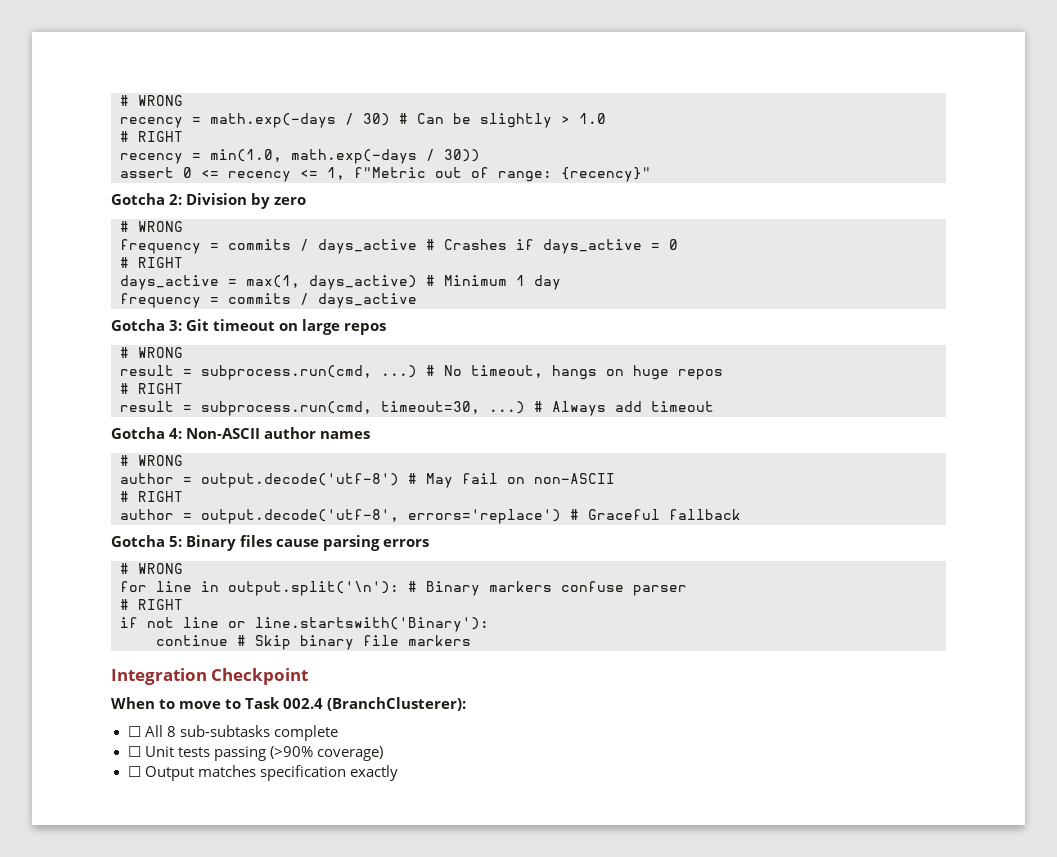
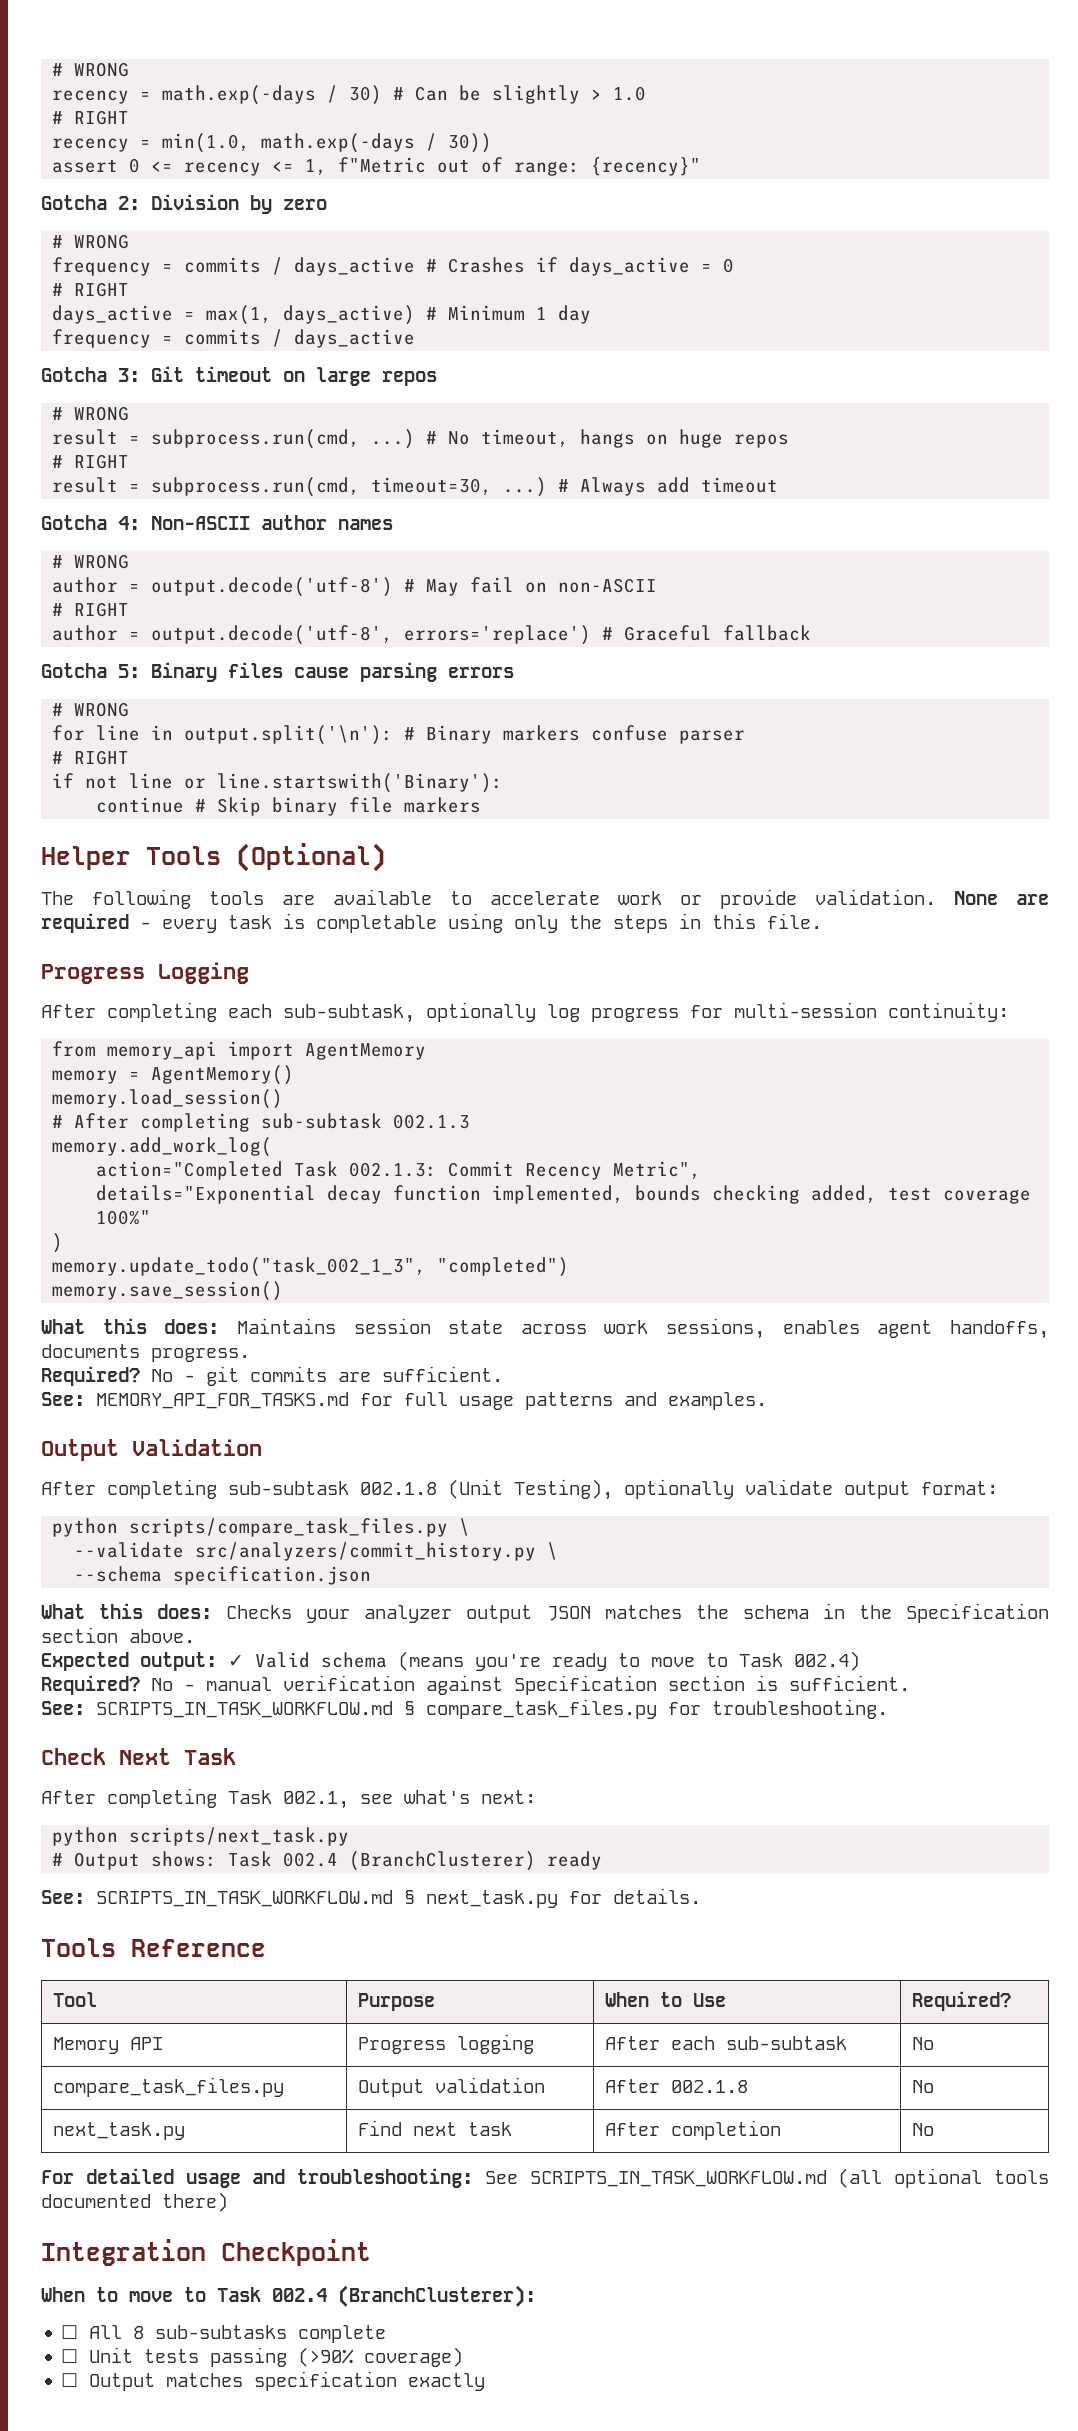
(471, 640) none -> [41,843,386,872] [41,889,1049,909] [41,913,822,933] [41,962,249,984] [41,1002,1009,1023] [52,1041,427,1060] [52,1065,295,1085] [52,1089,284,1109] [52,1113,471,1132] [52,1137,273,1157] [96,1161,702,1180] [96,1185,1032,1204] [96,1210,152,1225] [52,1233,64,1253] [52,1257,570,1277] [52,1281,284,1301] [41,1318,1049,1339] [41,1344,250,1362] [41,1366,503,1386] [41,1392,767,1410] [41,1439,262,1461] [41,1479,998,1500] [52,1518,471,1537] [74,1542,559,1561] [74,1566,372,1585] [41,1603,1050,1623] [41,1627,195,1643] [41,1651,860,1671] [41,1675,910,1695] [41,1699,888,1719] [41,1748,236,1765] [41,1788,536,1809] [52,1827,350,1846] [52,1851,603,1871] [41,1888,701,1908] [41,1938,266,1957] [52,1992,97,2007] [357,1993,435,2011] [604,1992,726,2007] [911,1991,1012,2011] [52,2037,163,2054] [357,2034,534,2054] [604,2036,847,2050] [911,2037,934,2050] [52,2077,284,2097] [357,2077,545,2097] [604,2079,748,2093] [911,2080,934,2093] [52,2122,185,2140] [357,2120,512,2136] [604,2120,781,2140] [911,2123,934,2136] [41,2168,1049,2188] [41,2192,228,2212] // Helper Tools (Optional) // The following tools are available to accelerate work or provide validation. None are required - every task is completable using only the steps in this file. // Progress Logging // After completing each sub-subtask, optionally log progress for multi-session continuity: // from memory_api import AgentMemory // memory = AgentMemory() // memory.load_session() // # After completing sub-subtask 002.1.3 // memory.add_work_log( // action="Completed Task 002.1.3: Commit Recency Metric", // details="Exponential decay function implemented, bounds checking added, test coverage 100%" // ) // memory.update_todo("task_002_1_3", "completed") // memory.save_session() // What this does: Maintains session state across work sessions, enables agent handoffs, documents progress. // Required? No - git commits are sufficient. // See: MEMORY_API_FOR_TASKS.md for full usage patterns and examples. // Output Validation // After completing sub-subtask 002.1.8 (Unit Testing), optionally validate output format: // python scripts/compare_task_files.py \ // --validate src/analyzers/commit_history.py \ // --schema specification.json // What this does: Checks your analyzer output JSON matches the schema in the Specification section above. // Expected output: ✓ Valid schema (means you're ready to move to Task 002.4) // Required? No - manual verification against Specification section is sufficient. // See: SCRIPTS_IN_TASK_WORKFLOW.md § compare_task_files.py for troubleshooting. // Check Next Task // After completing Task 002.1, see what's next: // python scripts/next_task.py // # Output shows: Task 002.4 (BranchClusterer) ready // See: SCRIPTS_IN_TASK_WORKFLOW.md § next_task.py for details. // Tools Reference // Tool | Purpose | When to Use | Required? // Memory API | Progress logging | After each sub-subtask | No // compare_task_files.py | Output validation | After 002.1.8 | No // next_task.py | Find next task | After completion | No // For detailed usage and troubleshooting: See SCRIPTS_IN_TASK_WORKFLOW.md (all optional tools documented there)

